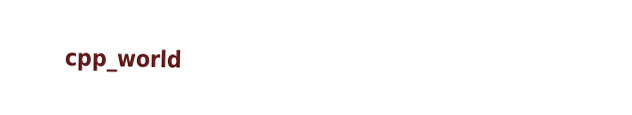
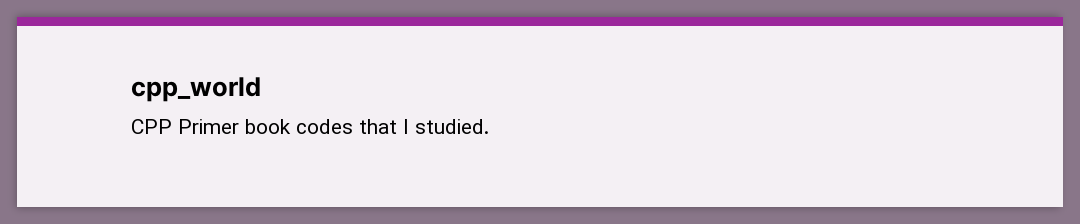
(183, 60) none -> [131,119,489,134] // CPP Primer book codes that I studied.

